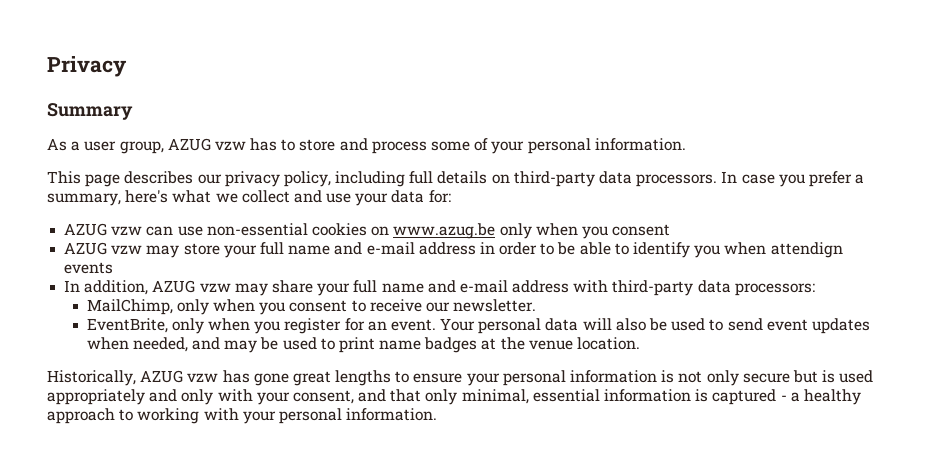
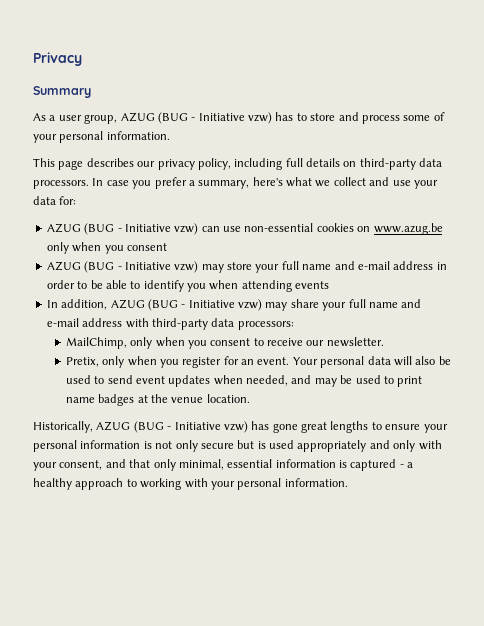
[214,141,246,150] vzw -> [157,112,272,124] (BUG - Initiative vzw)
[111,226,143,235] vzw -> [84,223,199,235] (BUG - Initiative vzw)
[111,245,143,254] vzw -> [84,261,199,273] (BUG - Initiative vzw)
[770,242,843,258] attendign -> [241,280,292,292] attending
[199,283,231,292] vzw -> [147,299,262,311] (BUG - Initiative vzw)
[86,318,168,333] EventBrite, -> [65,357,99,367] Pretix,
[187,373,219,382] vzw -> [133,421,248,433] (BUG - Initiative vzw)

